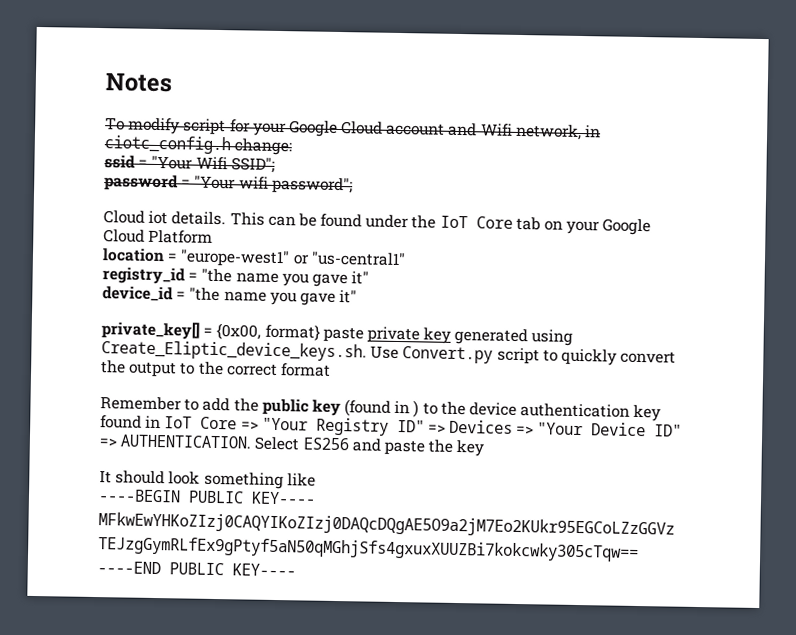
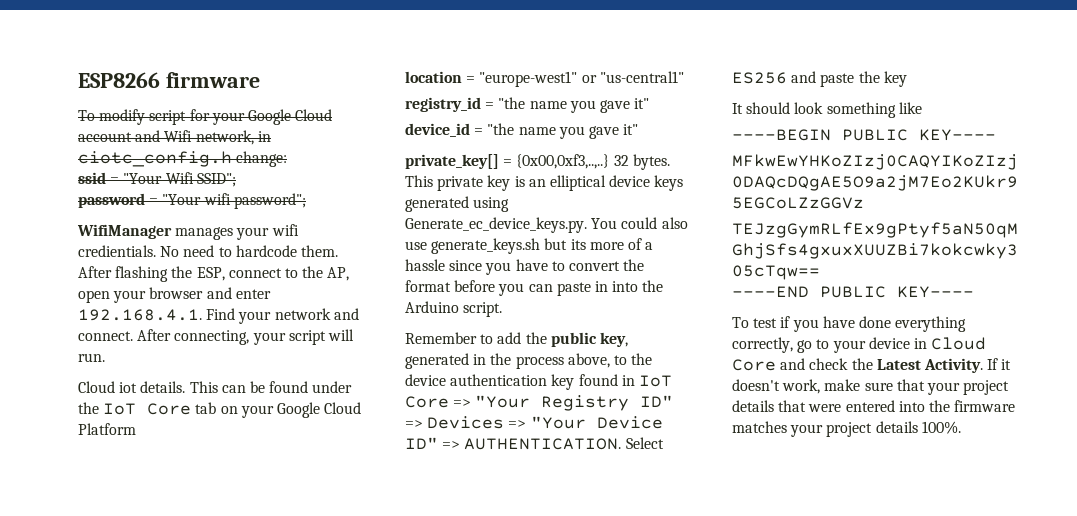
[105,72,173,93] Notes -> [78,72,260,88] ESP8266 firmware
(353, 185) none -> [77,224,299,240] [78,245,338,257] [78,266,350,282] [78,287,271,303] [78,308,359,324] [78,329,354,345] [78,353,105,362] // WifiManager manages your wifi credientials. No need to hardcode them. After flashing the ESP, connect to the AP, open your browser and enter 192.168.4.1. Find your network and connect. After connecting, your script will run.
[216,322,574,346] [101,340,677,366] [101,360,331,378] {0x00, format} paste private key generated using Create_Eliptic_device_keys.sh. Use Convert.py script to quickly convert the output to the correct format -> [516,154,670,170] [405,175,684,191] [405,196,510,212] [405,217,688,233] [405,238,654,254] [405,259,645,275] [405,280,664,296] [405,301,503,317] {0x00,0xf3,..,..} 32 bytes. This private key is an elliptical device keys generated using Generate_ec_device_keys.py. You could also use generate_keys.sh but its more of a hassle since you have to convert the format before you can paste in into the Arduino script.
[311,399,420,418] key (found in ) -> [599,332,628,347] [405,353,610,369] key, generated in the process above,
(296, 570) none -> [732,316,967,332] [732,337,987,353] [732,358,1012,373] [732,379,1010,395] [732,400,1016,412] [732,421,961,437] // To test if you have done everything correctly, go to your device in Cloud Core and check the Latest Activity. If it doesn't work, make sure that your project details that were entered into the firmware matches your project details 100%.

